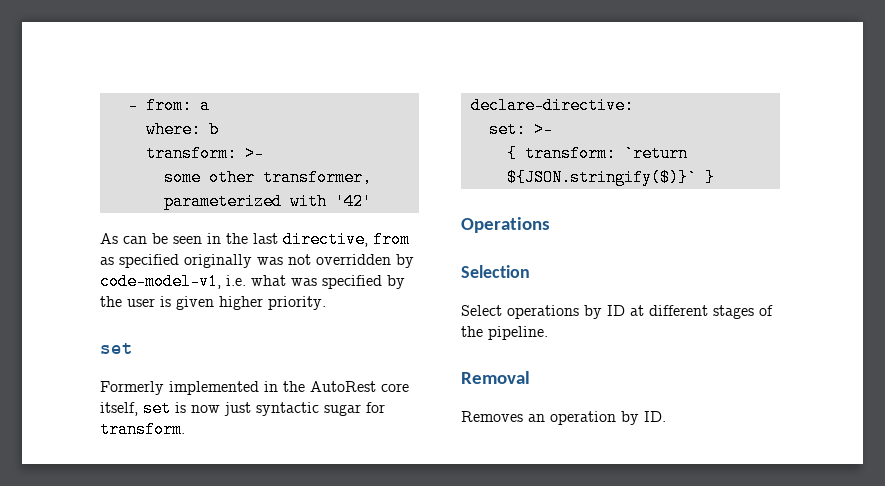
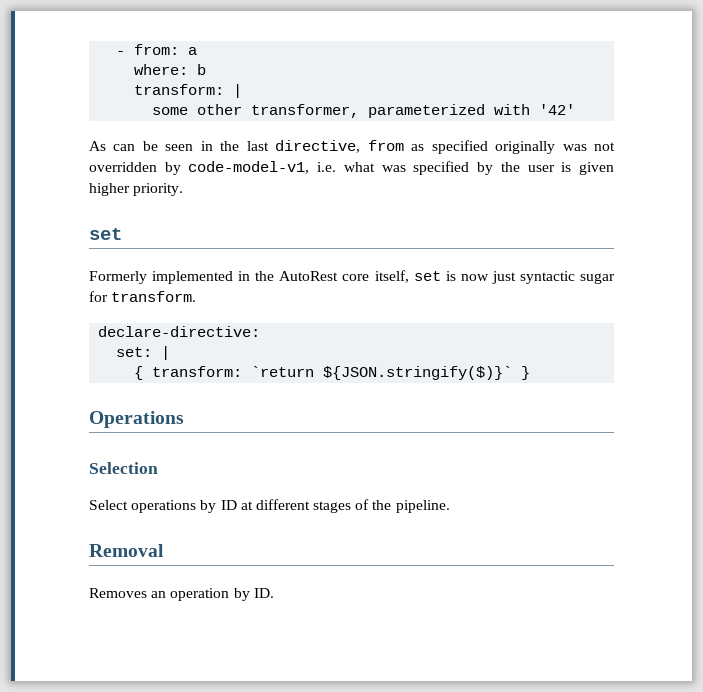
[244,145,264,162] >- -> [233,84,243,98] |
[533,121,553,138] >- -> [161,346,171,360] |

